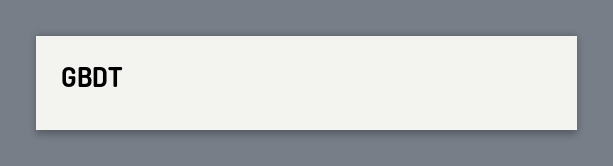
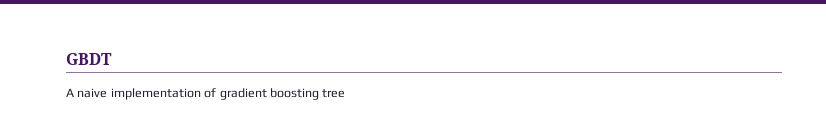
(123, 77) none -> [66,88,346,100] // A naive implementation of gradient boosting tree

